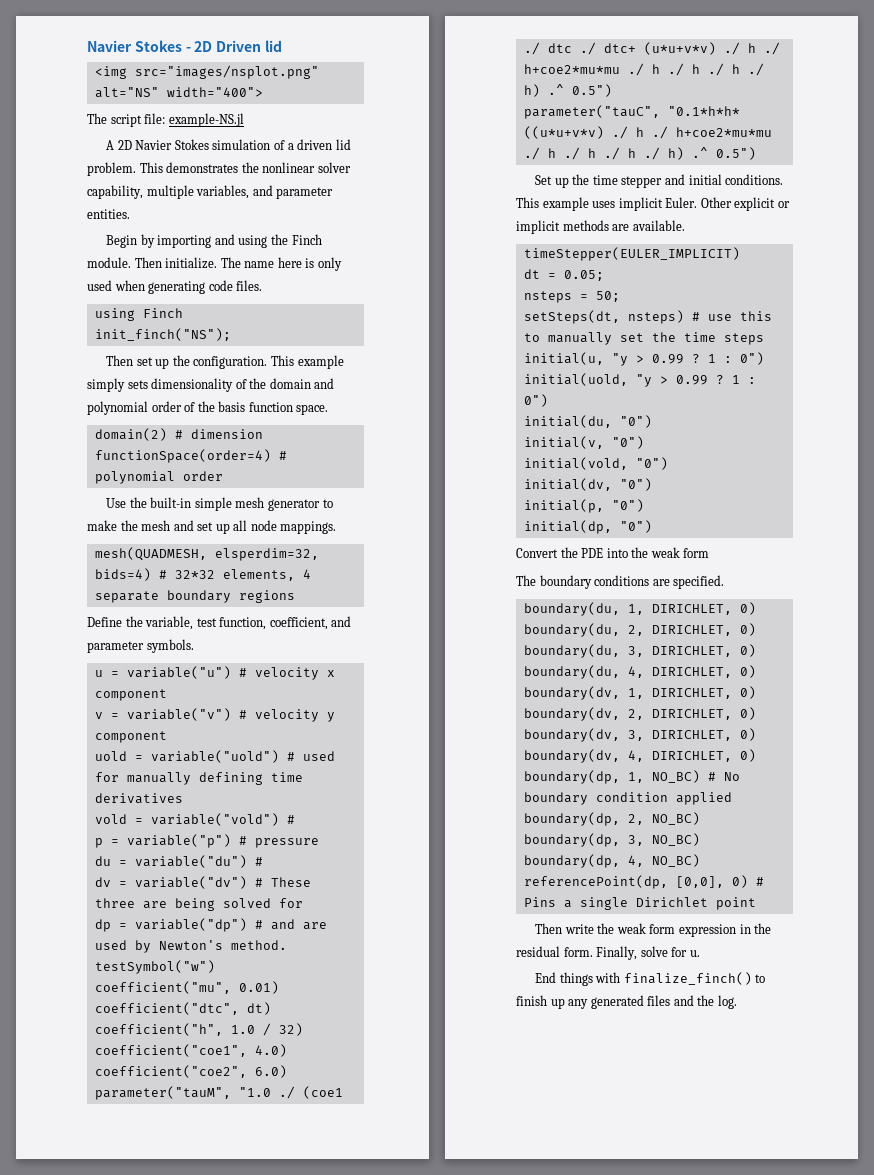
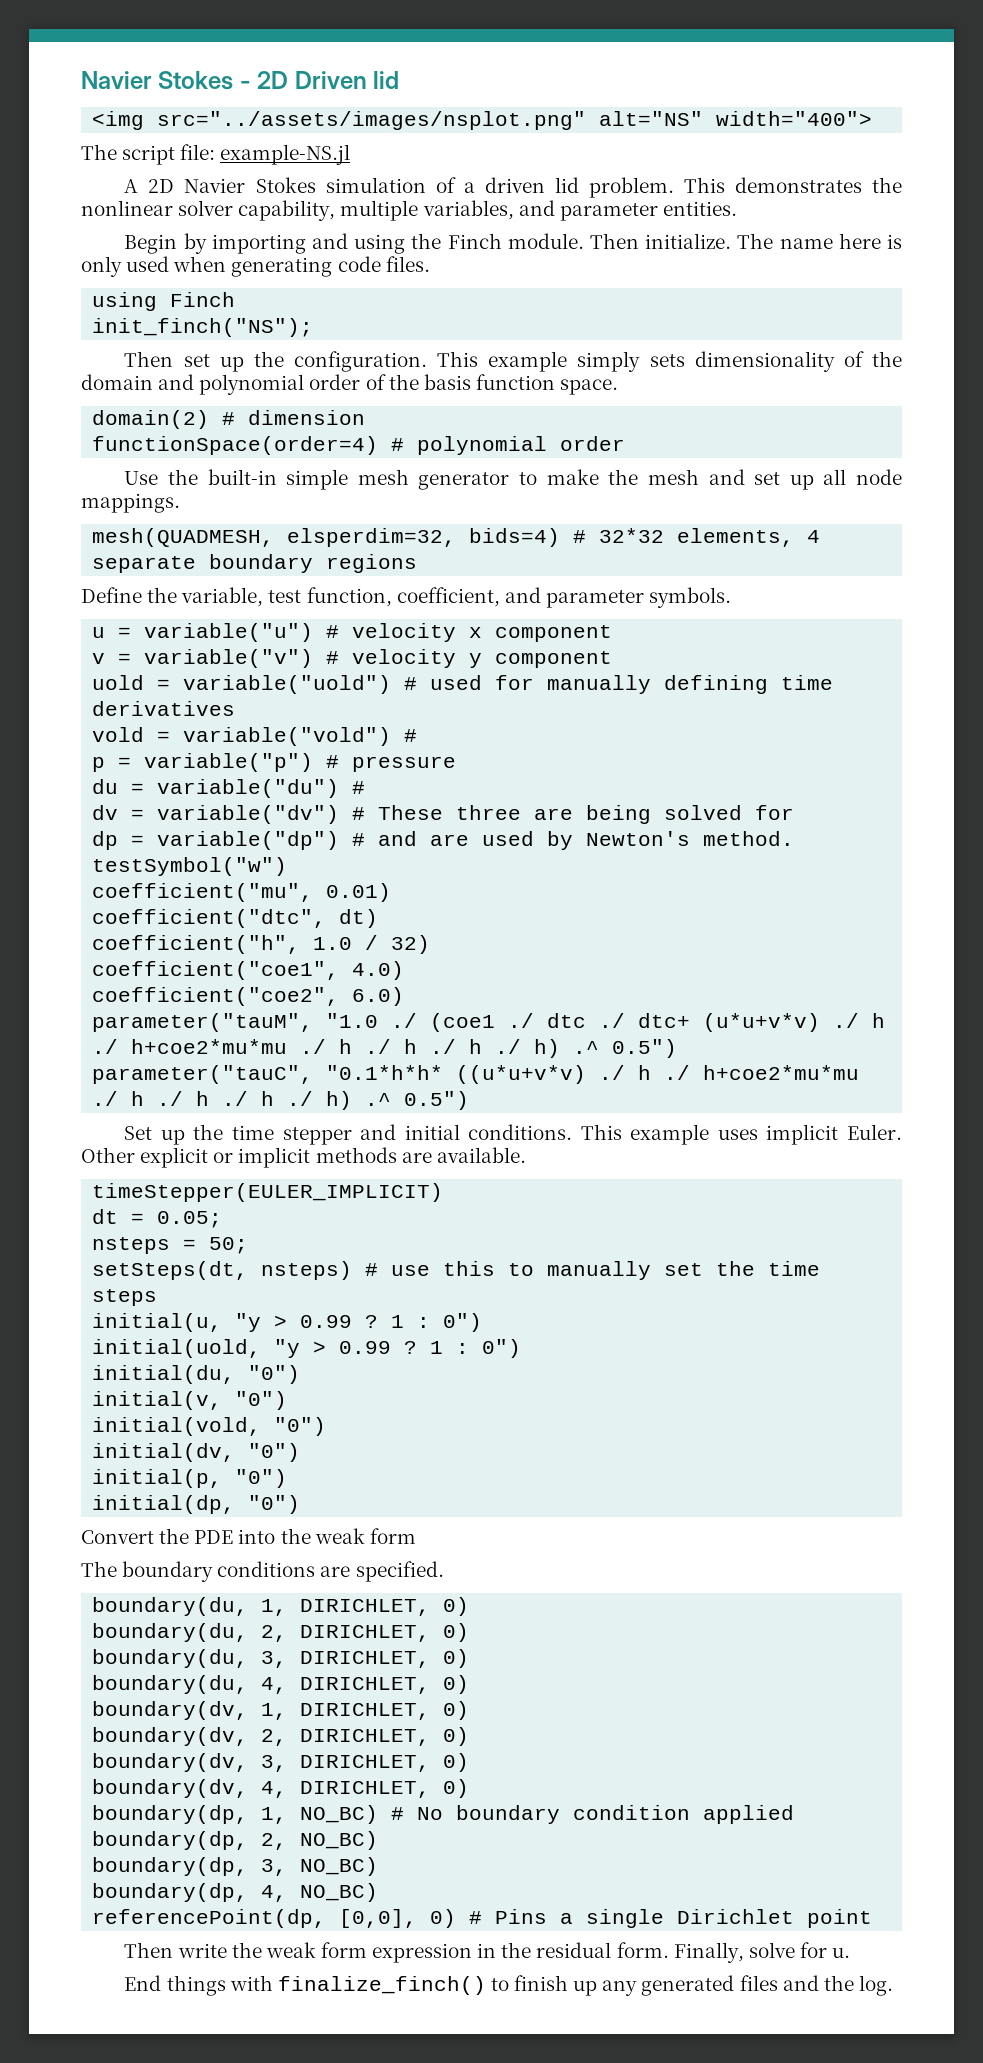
[134,65,319,79] src="images/nsplot.png" -> [157,111,587,130] src="../assets/images/nsplot.png"

